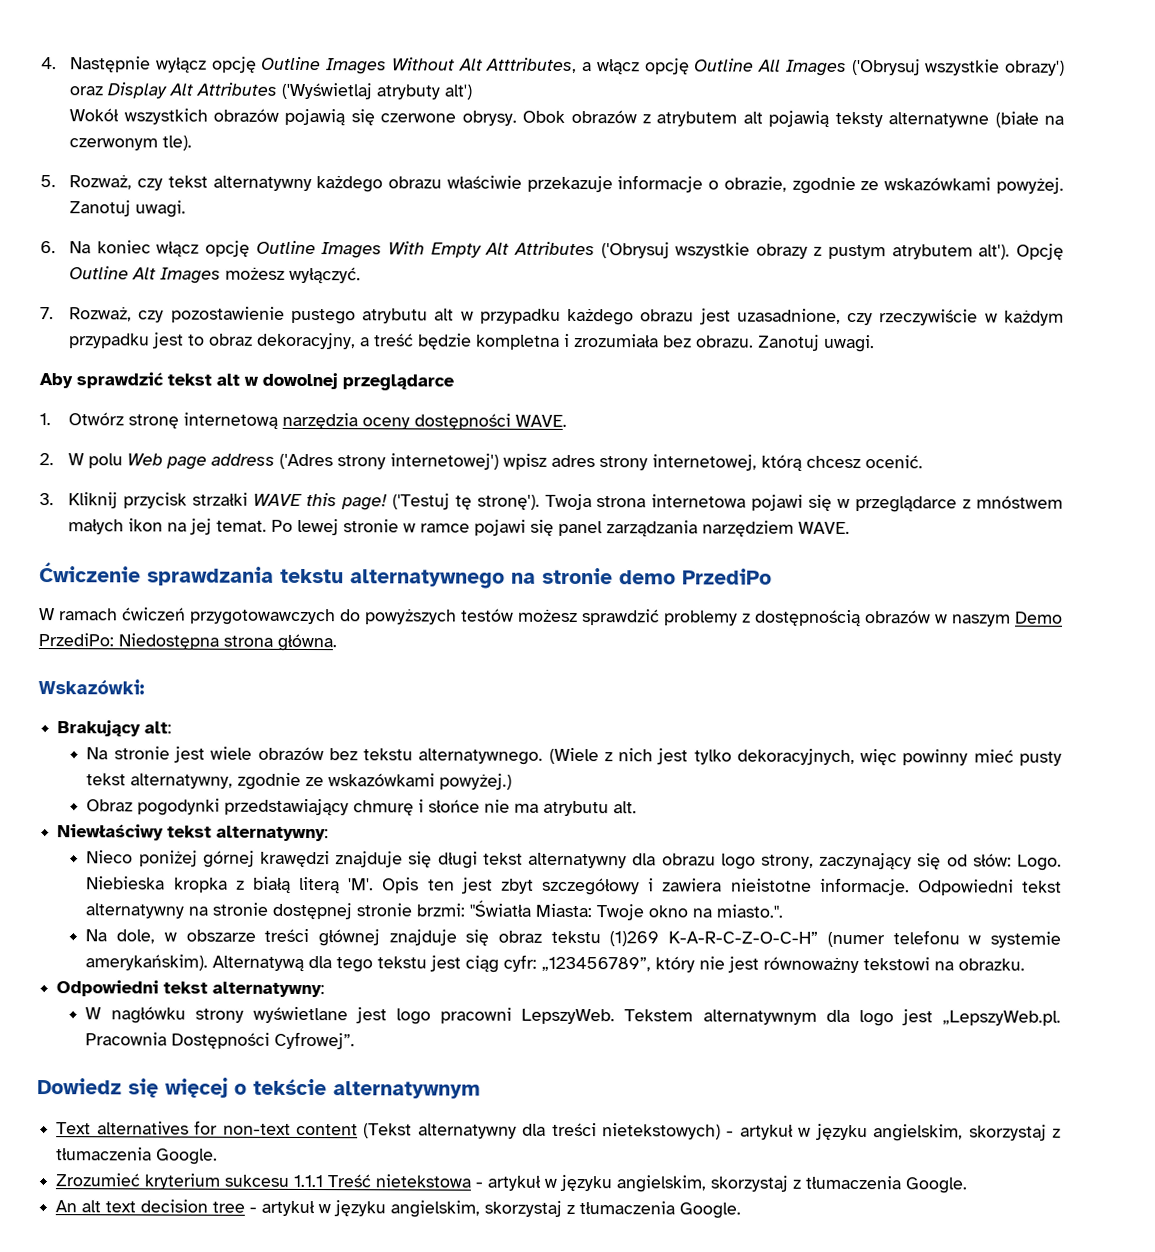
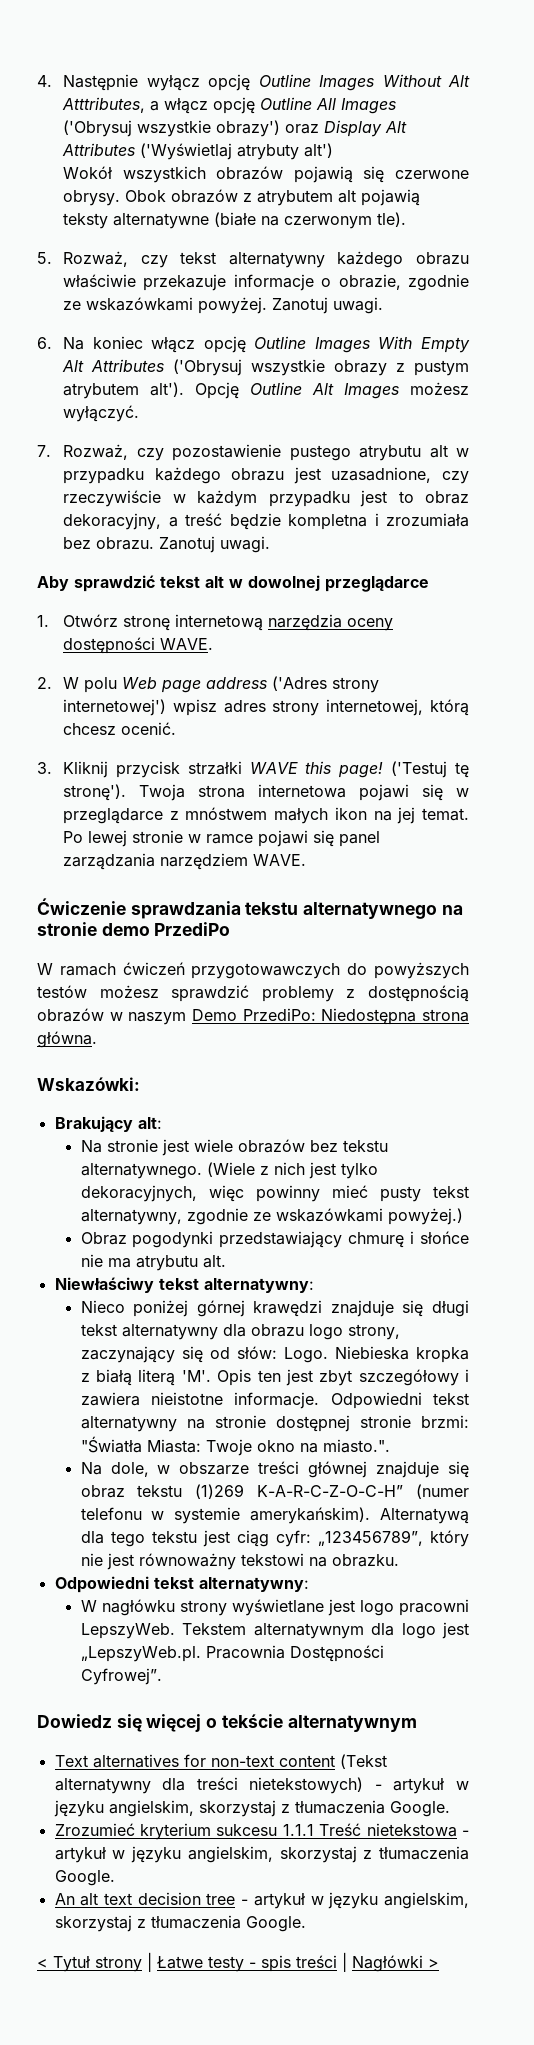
(742, 1210) none -> [37,1952,439,1972] // < Tytuł strony | Łatwe testy - spis treści | Nagłówki >

